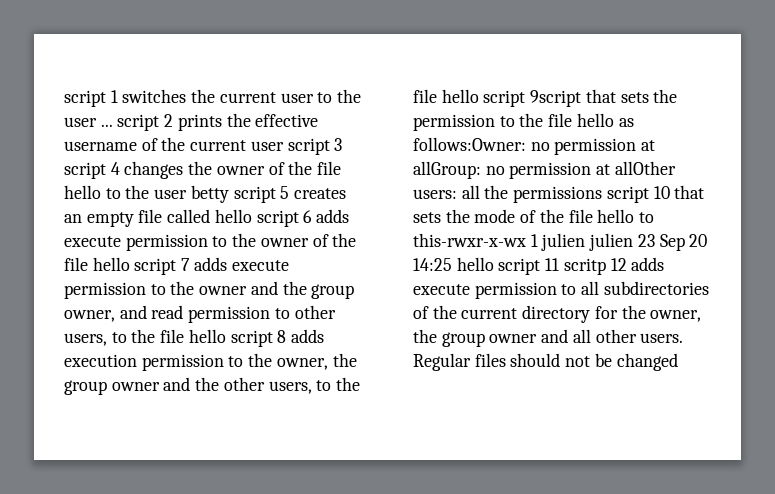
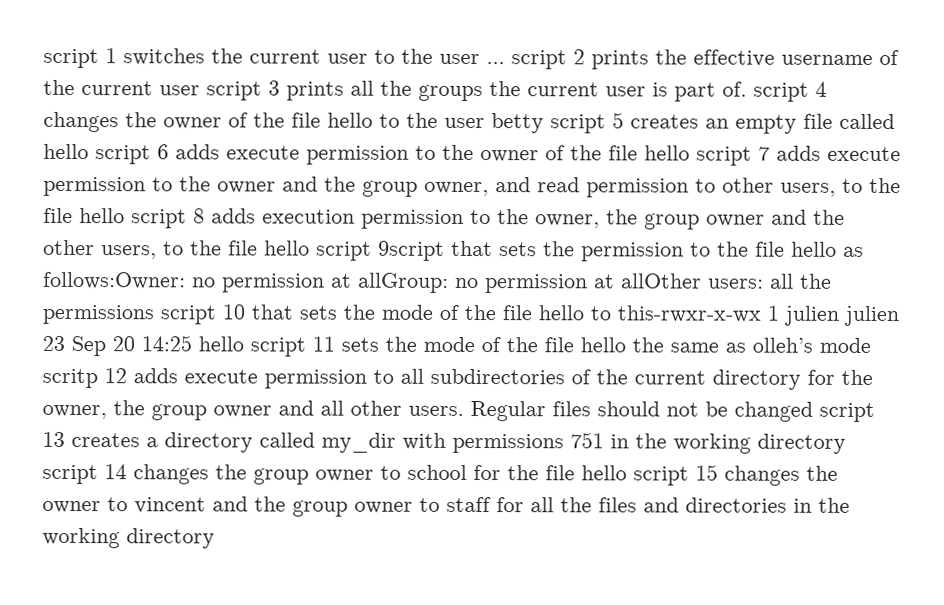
(343, 144) none -> [286,80,747,102] prints all the groups the current user is part of.
(560, 264) none -> [341,336,871,353] sets the mode of the file hello the same as olleh’s mode
(678, 362) none -> [819,402,875,422] [42,431,846,454] [42,464,838,486] [42,496,850,517] [42,527,215,549] script 13 creates a directory called my_dir with permissions 751 in the working directory script 14 changes the group owner to school for the file hello script 15 changes the owner to vincent and the group owner to staff for all the files and directories in the working directory

